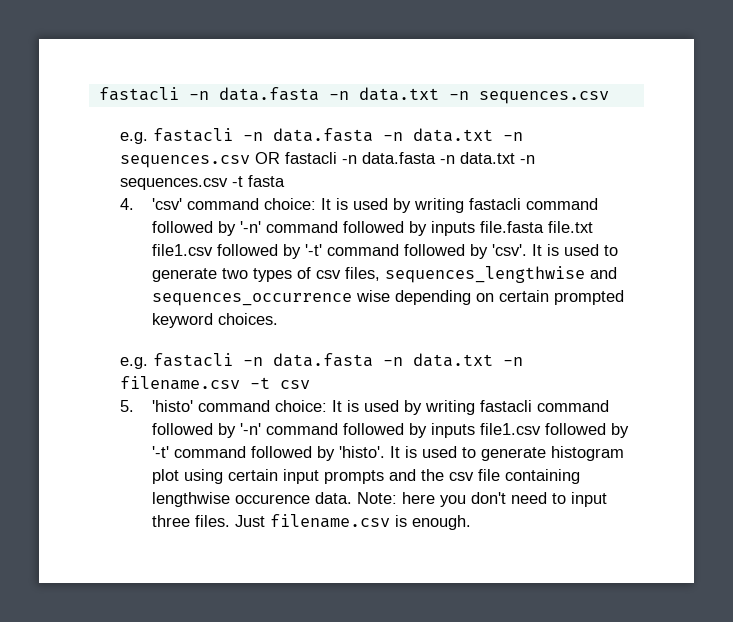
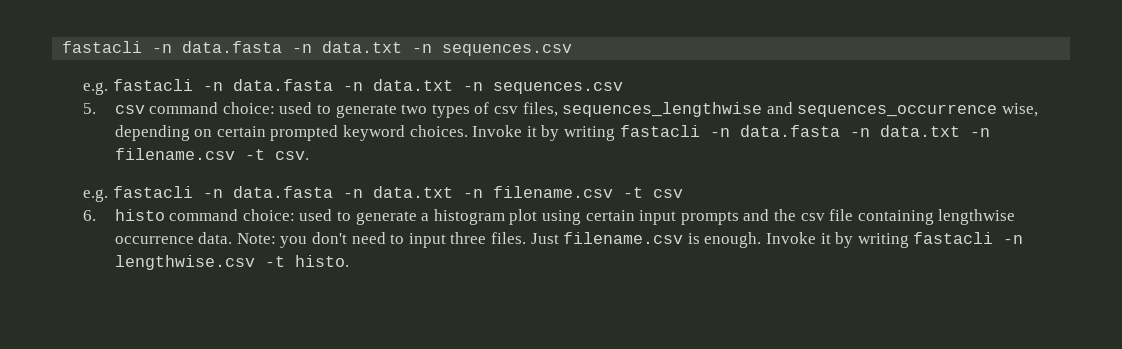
[255,152,536,164] [120,175,286,190] [120,198,598,213] [151,221,593,236] [151,244,559,259] OR fastacli -n data.fasta -n data.txt -n sequences.csv -t fasta // 4. 'csv' command choice: It is used by writing fastacli command followed by '-n' command followed by inputs file.fasta file.txt file1.csv followed by '-t' command followed by 'csv'. It is -> [83,102,275,114] // 5. csv command choice:
[355,290,390,302] wise -> [1001,103,1038,117] wise,
(278, 319) none -> [472,125,990,141] [114,148,309,160] Invoke it by writing fastacli -n data.fasta -n data.txt -n filename.csv -t csv.
[120,400,609,415] [151,423,629,438] [151,446,546,461] 5. 'histo' command choice: It is used by writing fastacli command followed by '-n' command followed by inputs file1.csv followed by '-t' command followed by 'histo'. It is used to generate -> [83,209,430,225] 6. histo command choice: used to generate a
[234,494,310,504] occurence -> [114,236,194,244] occurrence
[401,492,435,504] here -> (276, 238) none
(471, 522) none -> [765,232,1024,248] [114,255,349,270] Invoke it by writing fastacli -n lengthwise.csv -t histo.

